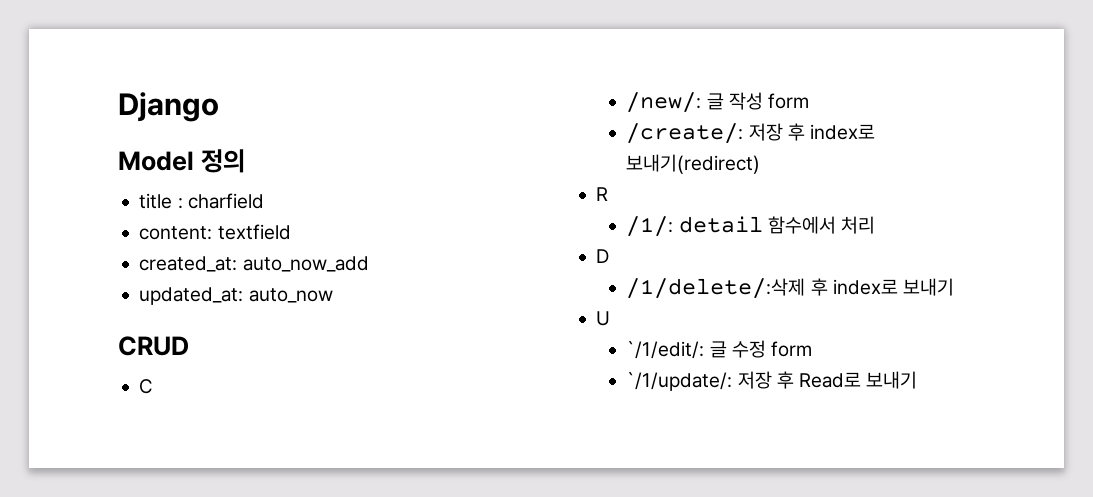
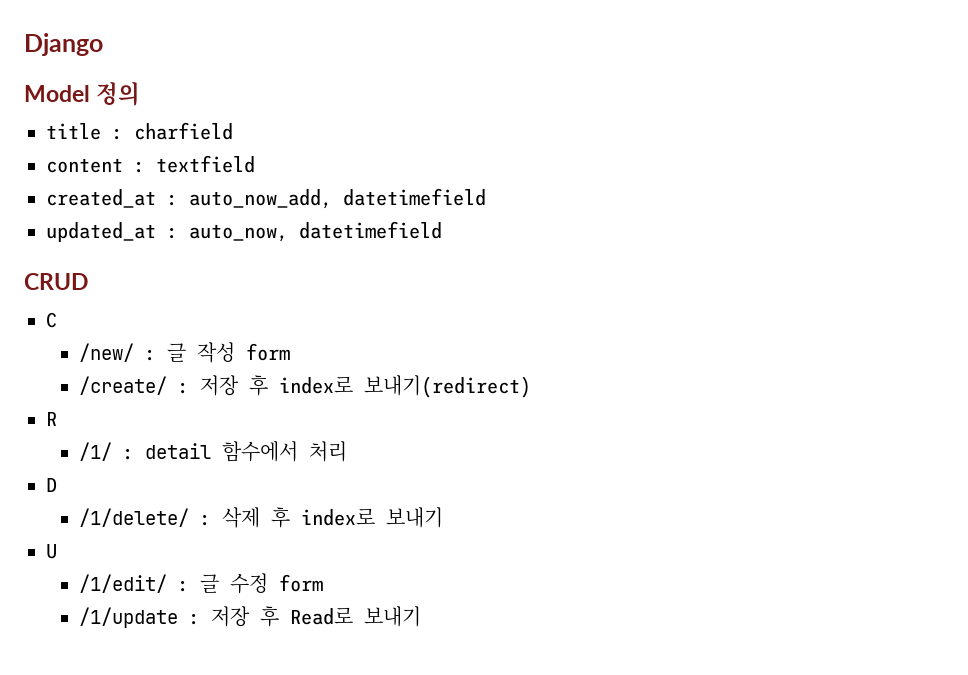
[139,226,213,240] content: -> [46,158,145,173] content :
[139,256,369,272] [139,287,333,305] created_at: auto_now_add // updated_at: auto_now -> [46,188,486,209] [46,221,442,242] created_at : auto_now_add, datetimefield // updated_at : auto_now, datetimefield
[626,92,702,113] /new/: -> [78,343,156,362] /new/ :
[626,123,744,144] /create/: -> [78,376,189,395] /create/ :
[626,216,674,237] /1/: -> [78,442,134,461] /1/ :
[626,278,806,299] /1/delete/:삭제 -> [78,507,260,528] /1/delete/ : 삭제
[626,341,705,359] `/1/edit/: -> [78,574,189,593] /1/edit/ :
[626,372,733,391] `/1/update/: -> [78,607,200,628] /1/update :

